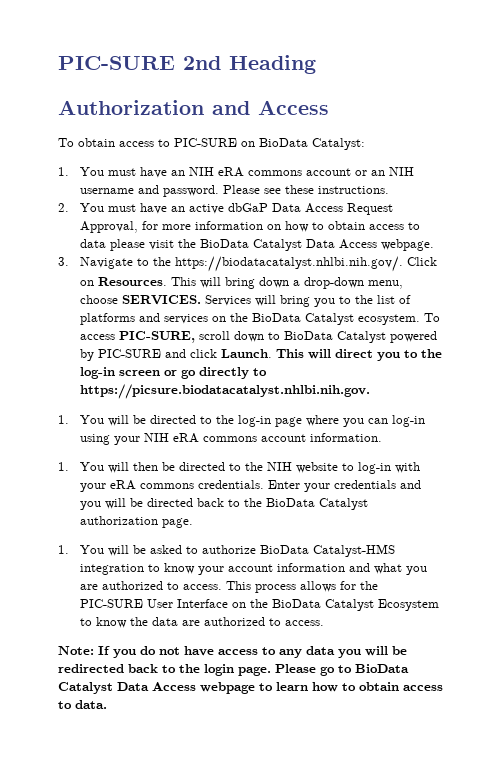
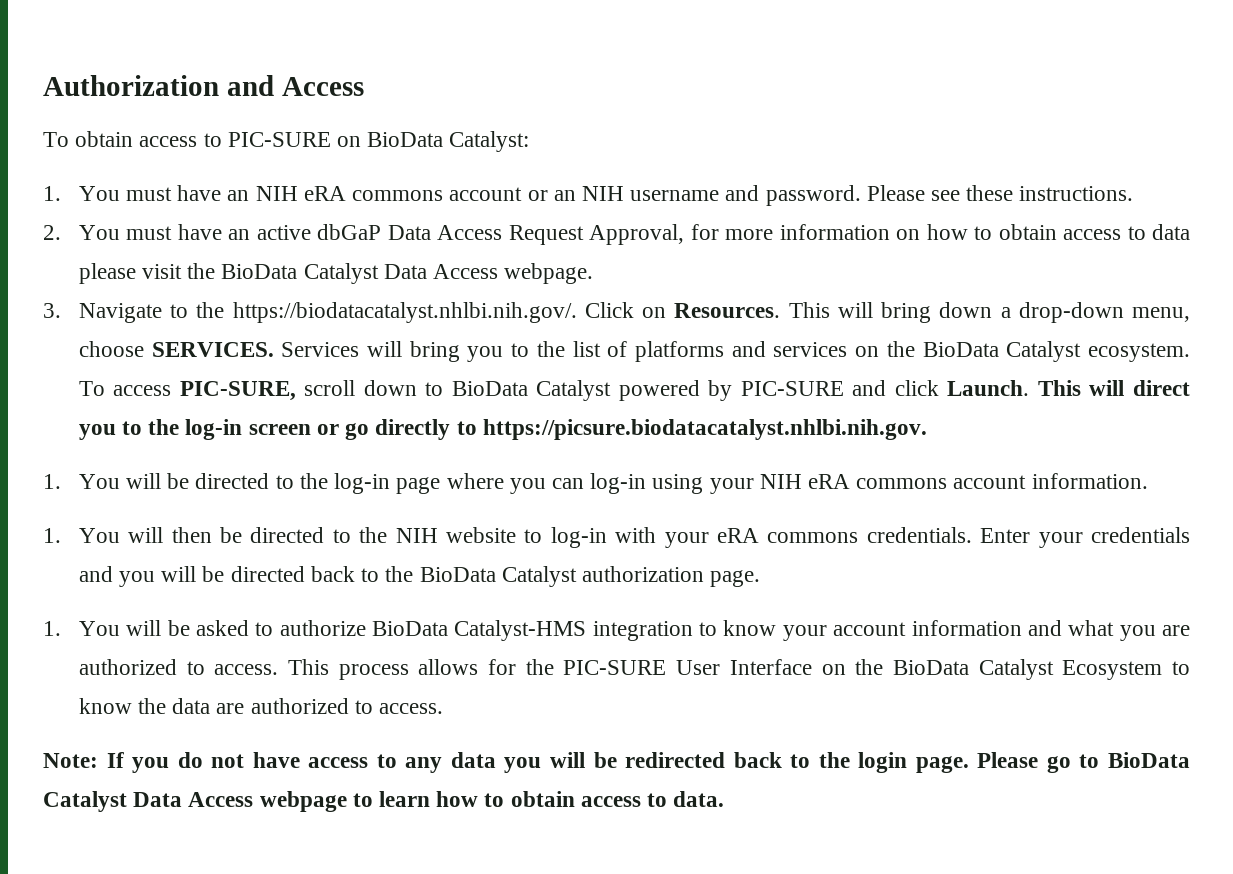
[58,55,316,74] PIC-SURE 2nd Heading // -> (43, 85) none

